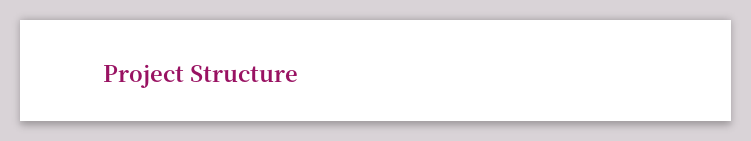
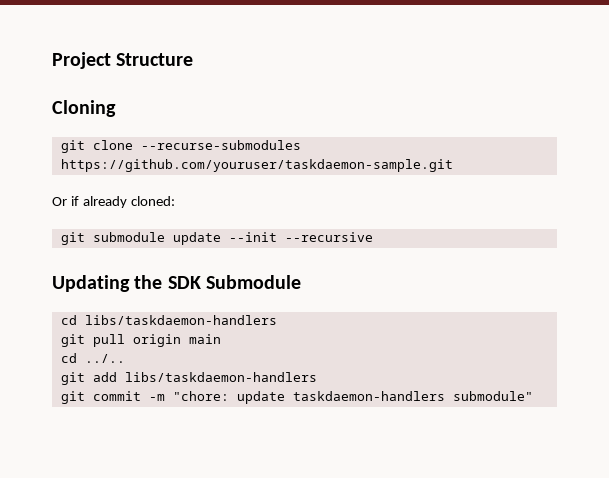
(298, 73) none -> [52,100,116,117] [60,140,301,153] [60,159,453,172] [52,196,175,208] [60,232,373,245] [52,275,301,292] [60,315,277,325] [60,334,221,347] [60,353,125,363] [60,372,317,385] [60,391,533,404] // Cloning // git clone --recurse-submodules https://github.com/youruser/taskdaemon-sample.git // Or if already cloned: // git submodule update --init --recursive // Updating the SDK Submodule // cd libs/taskdaemon-handlers // git pull origin main // cd ../.. // git add libs/taskdaemon-handlers // git commit -m "chore: update taskdaemon-handlers submodule"

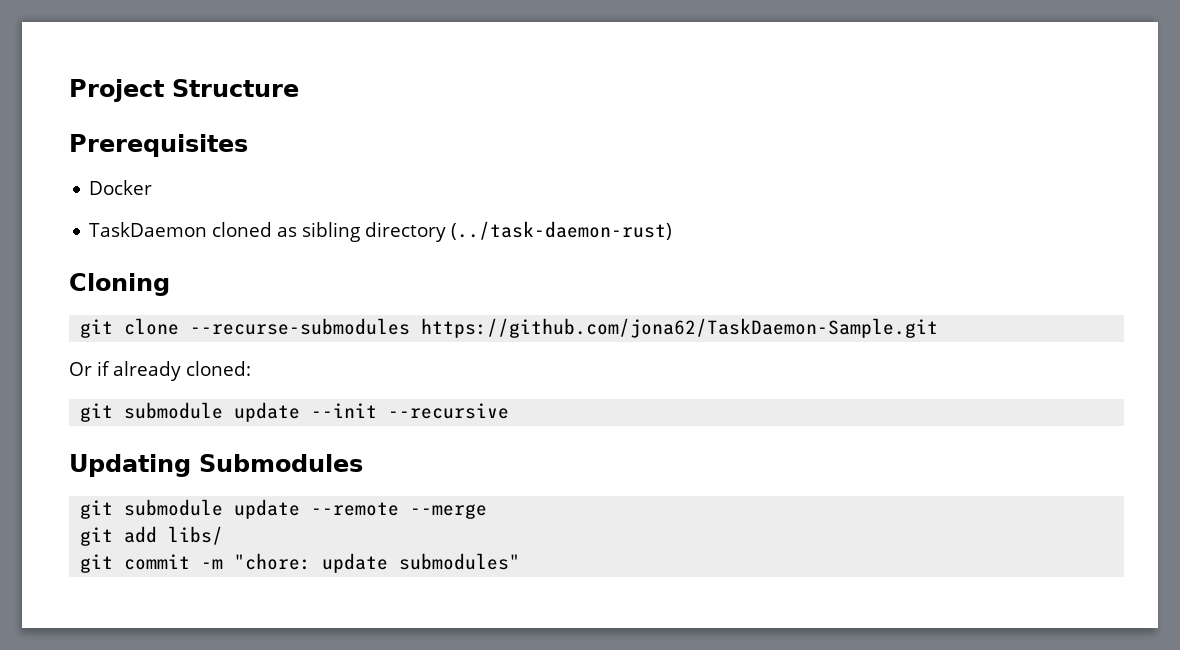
(194, 59) none -> [69,134,248,157] [89,180,153,195] [89,221,673,242] // Prerequisites // Docker // TaskDaemon cloned as sibling directory (../task-daemon-rust)
[60,159,453,172] https://github.com/youruser/taskdaemon-sample.git -> [421,318,939,338] https://github.com/jona62/TaskDaemon-Sample.git
[134,275,301,289] [60,315,277,325] [60,334,221,347] [60,353,125,363] the SDK Submodule // cd libs/taskdaemon-handlers // git pull origin main // cd ../.. -> [199,454,363,472] [80,499,488,519] Submodules // git submodule update --remote --merge
[124,372,317,382] libs/taskdaemon-handlers -> [168,526,224,545] libs/
[292,391,533,401] taskdaemon-handlers submodule" -> [399,553,521,570] submodules"

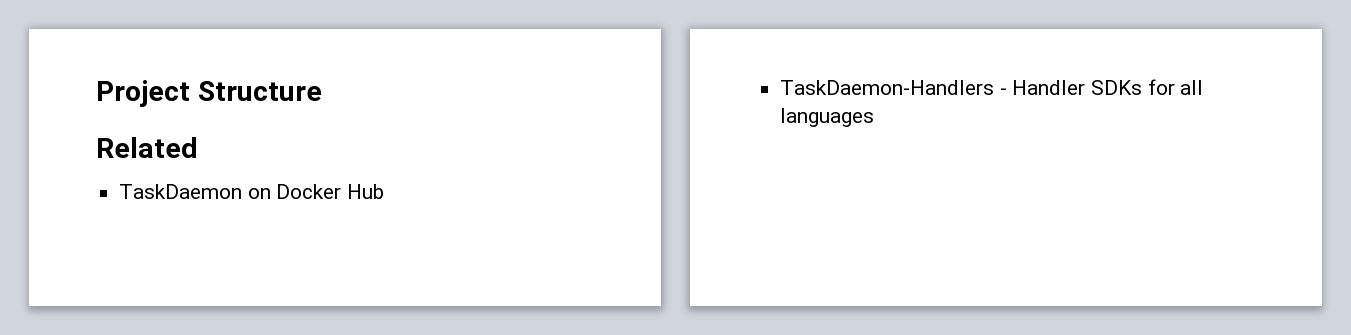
[69,134,248,157] [89,180,153,195] Prerequisites // Docker -> [96,137,198,158] Related
[212,221,673,242] [69,273,170,296] [80,318,939,338] [69,361,251,381] [80,402,510,422] [69,454,363,477] [80,499,488,519] [80,526,224,546] [80,553,521,573] cloned as sibling directory (../task-daemon-rust) // Cloning // git clone --recurse-submodules https://github.com/jona62/TaskDaemon-Sample.git // Or if already cloned: // git submodule update --init --recursive // Updating Submodules // git submodule update --remote --merge // git add libs/ // git commit -m "chore: update submodules" -> [247,184,385,199] [780,79,1204,95] [780,108,875,127] on Docker Hub // TaskDaemon-Handlers - Handler SDKs for all languages

